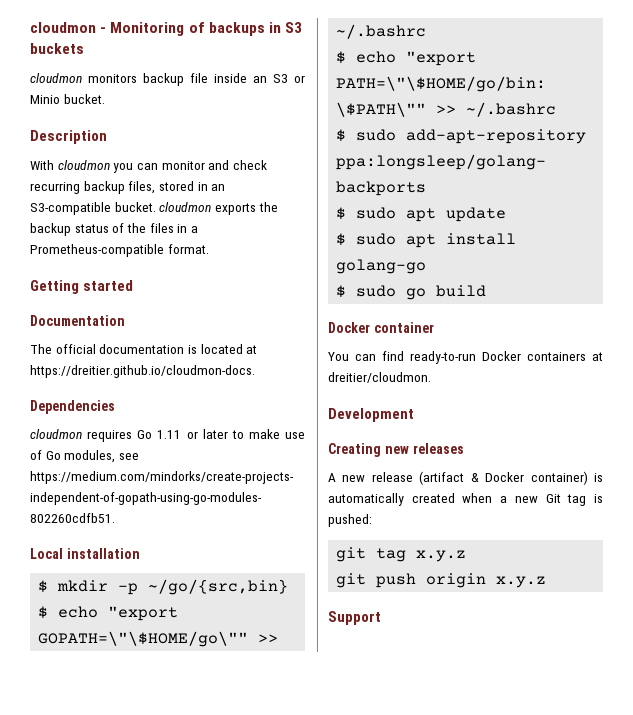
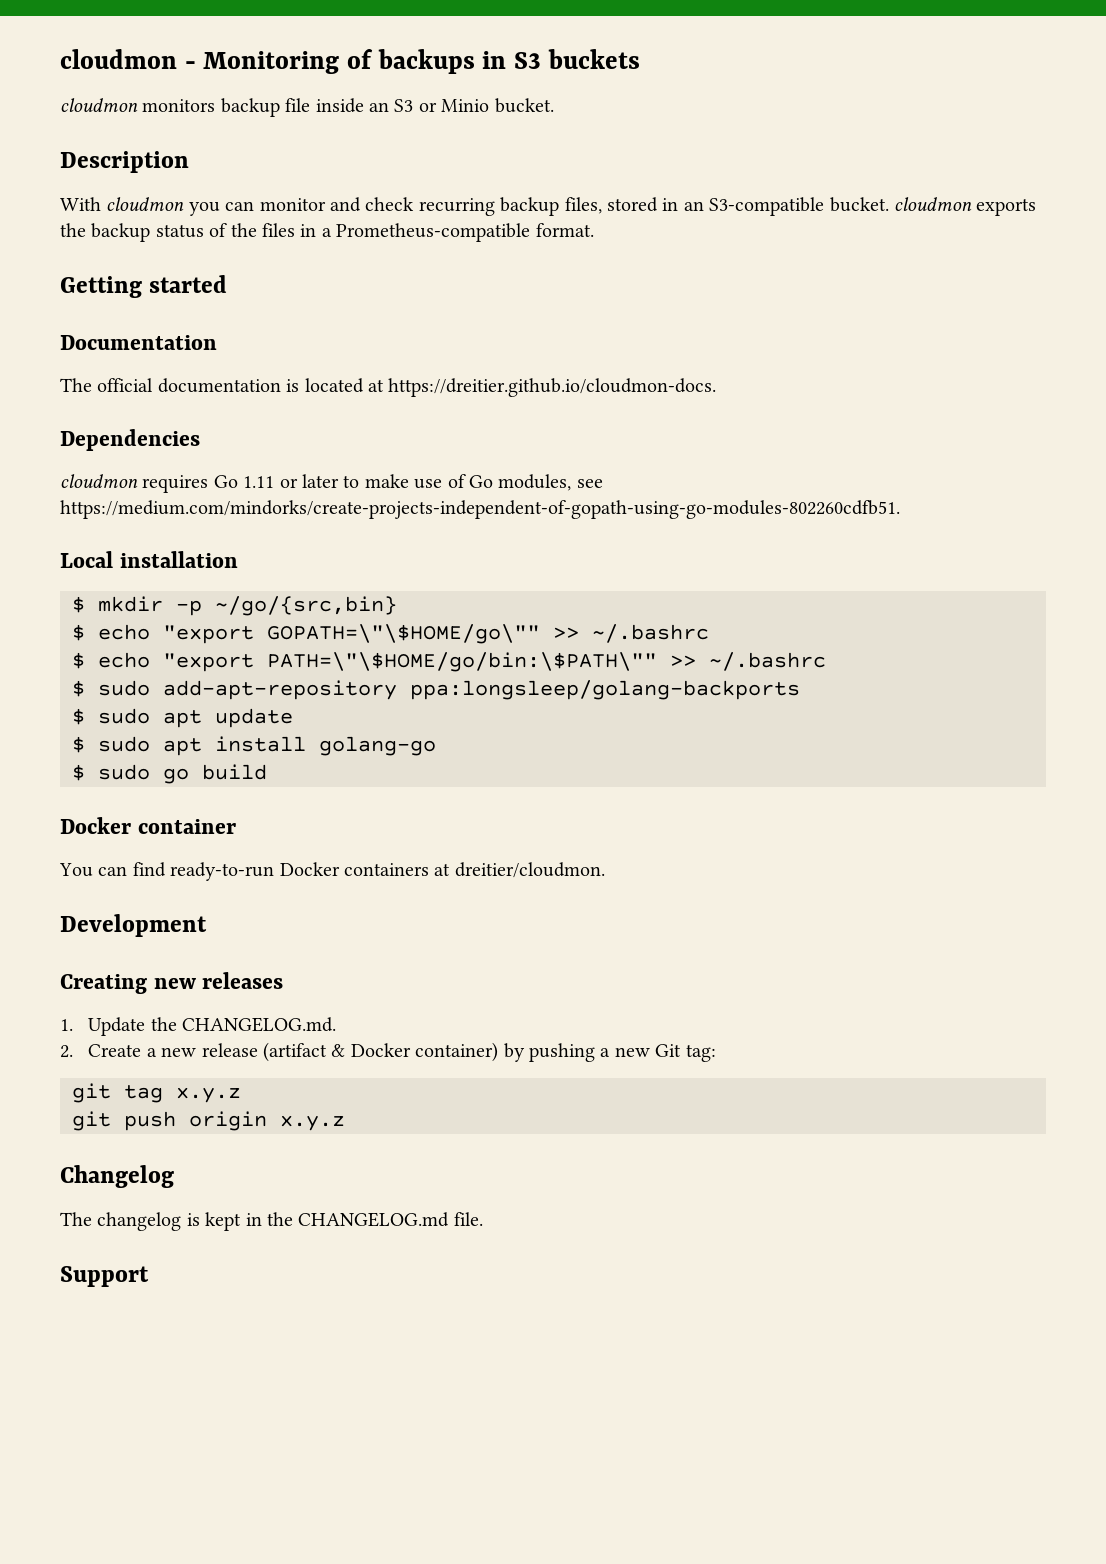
[328,473,336,482] A -> [60,1017,337,1036] [60,1044,157,1058] 1. Update the CHANGELOG.md. // 2. Create a
[594,473,603,482] [328,493,603,506] [328,514,372,527] is automatically created when a new Git tag is pushed: -> [503,1043,716,1062] by pushing a new Git tag:
(547, 582) none -> [60,1165,174,1188] [60,1212,483,1231] // Changelog // The changelog is kept in the CHANGELOG.md file.

